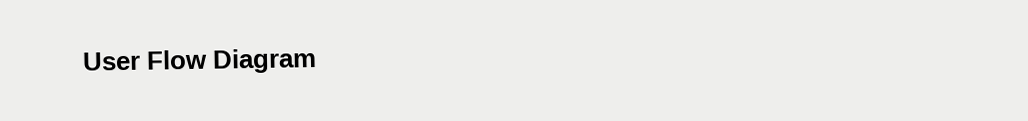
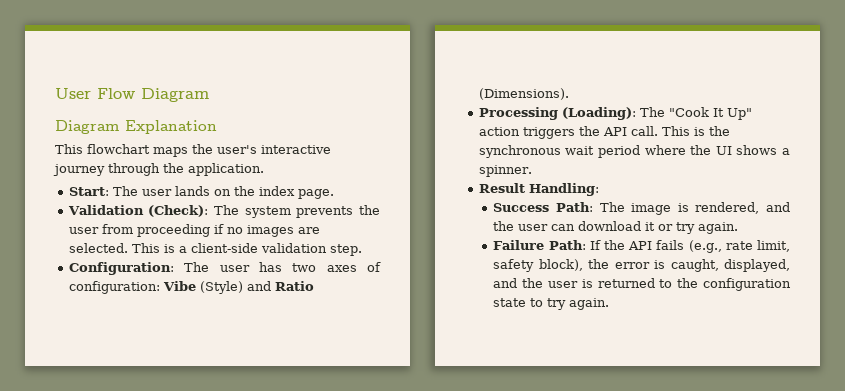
(318, 61) none -> [55,120,217,134] [55,144,331,157] [53,163,264,176] [68,186,334,199] [67,205,380,218] [68,224,320,237] [68,243,362,256] [68,262,381,275] [68,281,314,294] [478,88,569,100] [478,107,752,120] [478,126,730,139] [478,145,790,158] [478,165,532,177] [478,183,599,196] [493,202,790,215] [493,221,739,234] [493,240,790,253] [493,259,790,272] [493,278,791,291] [493,298,610,310] // Diagram Explanation // This flowchart maps the user's interactive journey through the application. // Start: The user lands on the index page. // Validation (Check): The system prevents the user from proceeding if no images are selected. This is a client-side validation step. // Configuration: The user has two axes of configuration: Vibe (Style) and Ratio (Dimensions). // Processing (Loading): The "Cook It Up" action triggers the API call. This is the synchronous wait period where the UI shows a spinner. // Result Handling: // Success Path: The image is rendered, and the user can download it or try again. // Failure Path: If the API fails (e.g., rate limit, safety block), the error is caught, displayed, and the user is returned to the configuration state to try again.

